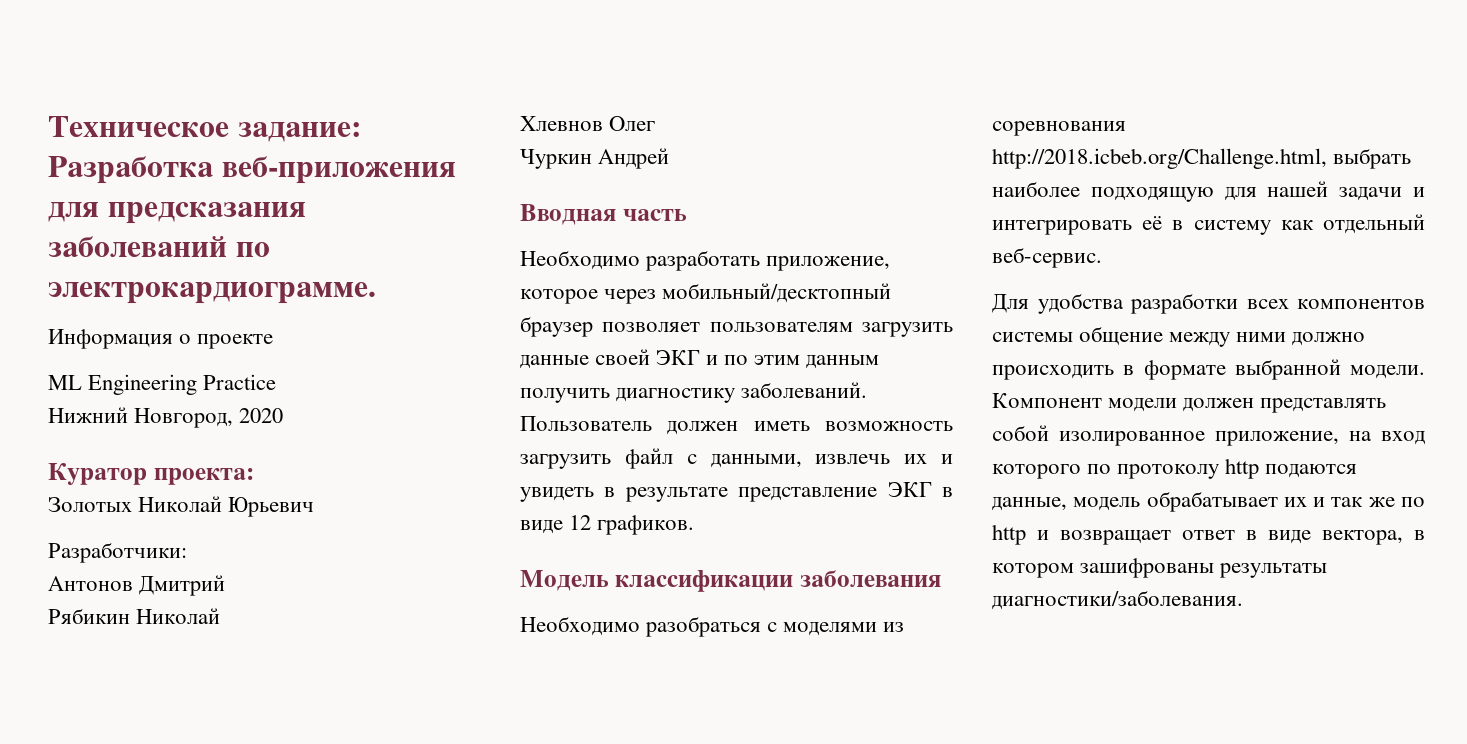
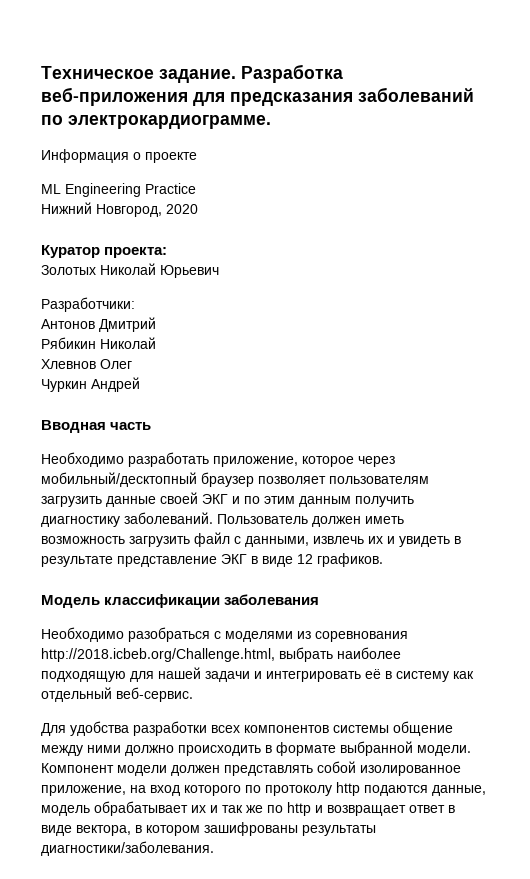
[237,122,361,142] задание: -> [159,69,236,83] задание.

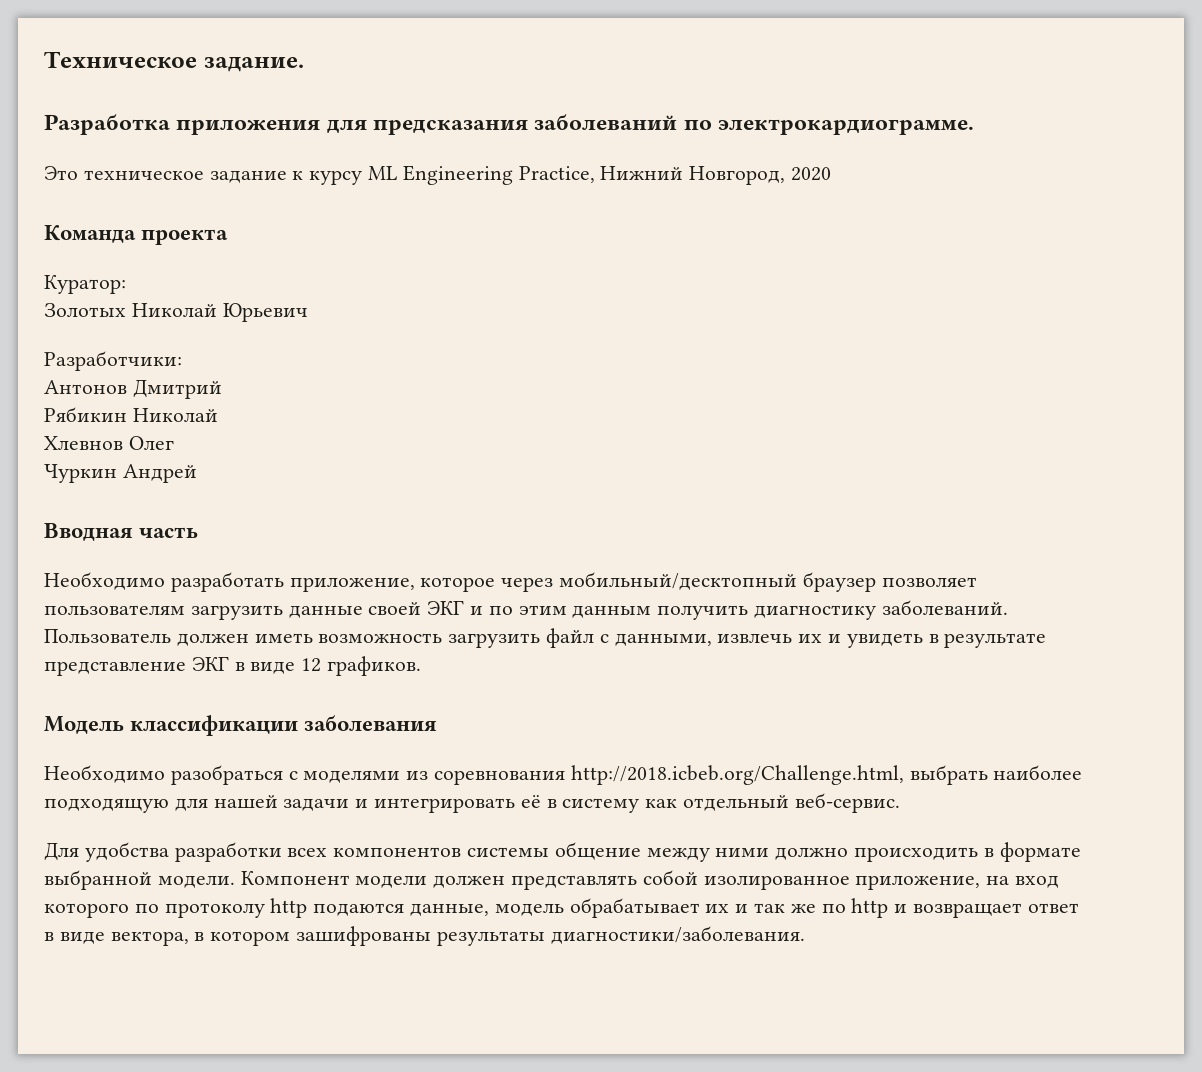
[241,64,343,83] [41,87,188,106] Разработка веб-приложения -> [44,114,321,135] // Разработка приложения
[41,149,197,163] Информация о проекте // -> [44,166,363,185] Это техническое задание к курсу
[145,183,196,194] Practice // -> [518,166,595,183] Practice,
[41,245,168,258] Куратор проекта: -> [44,225,229,245] [44,275,126,294] Команда проекта // Куратор:

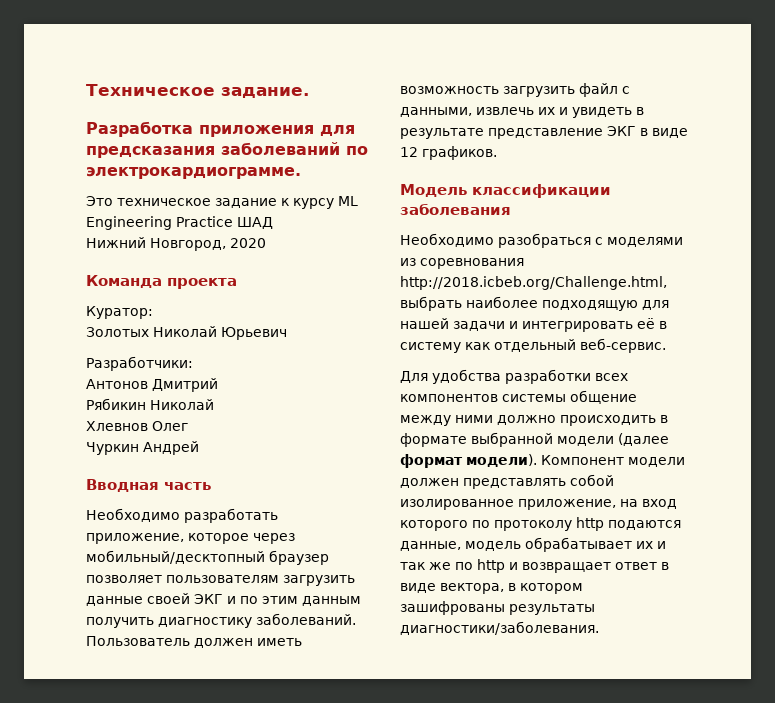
[518,166,595,183] Practice, -> [176,216,273,229] Practice ШАД //
[157,875,235,888] модели. -> [557,433,669,446] [400,454,537,468] модели (далее формат модели).

